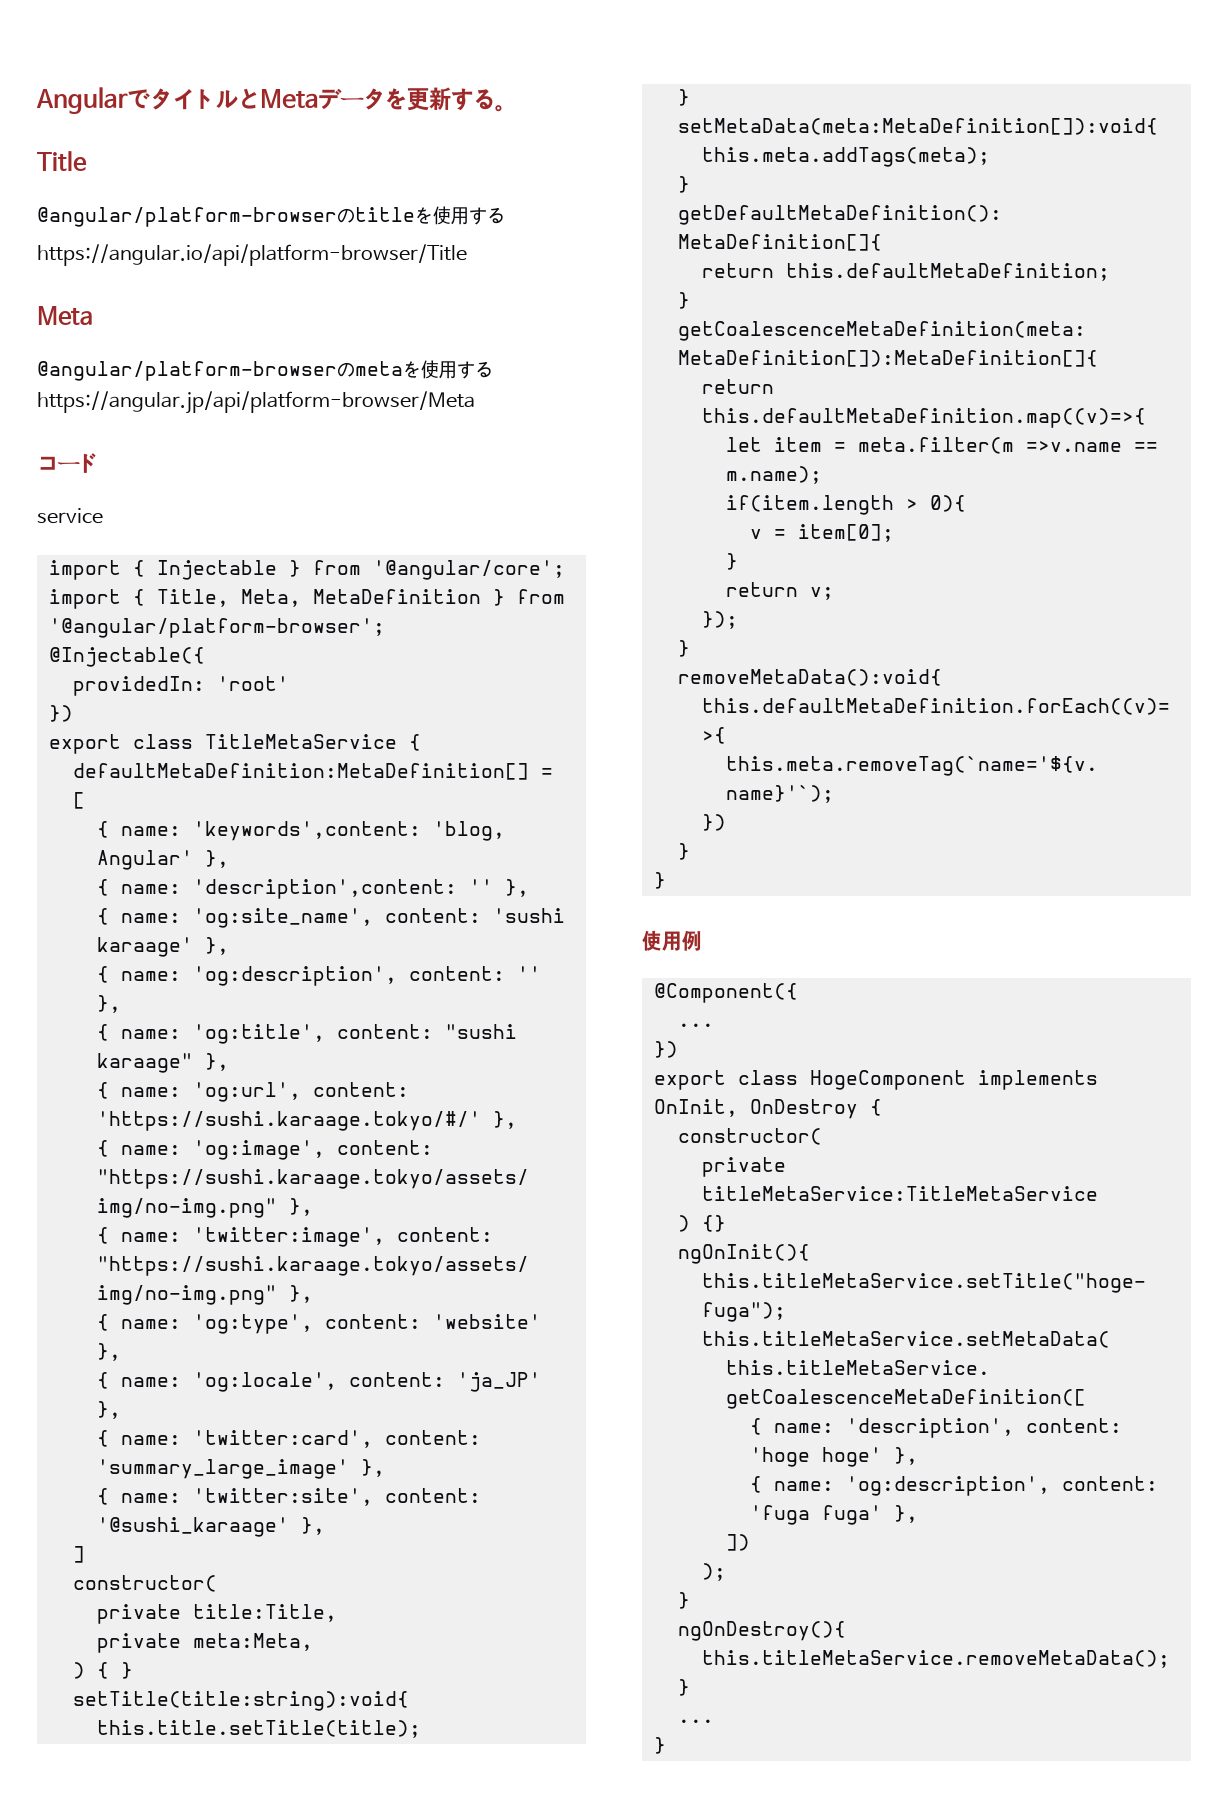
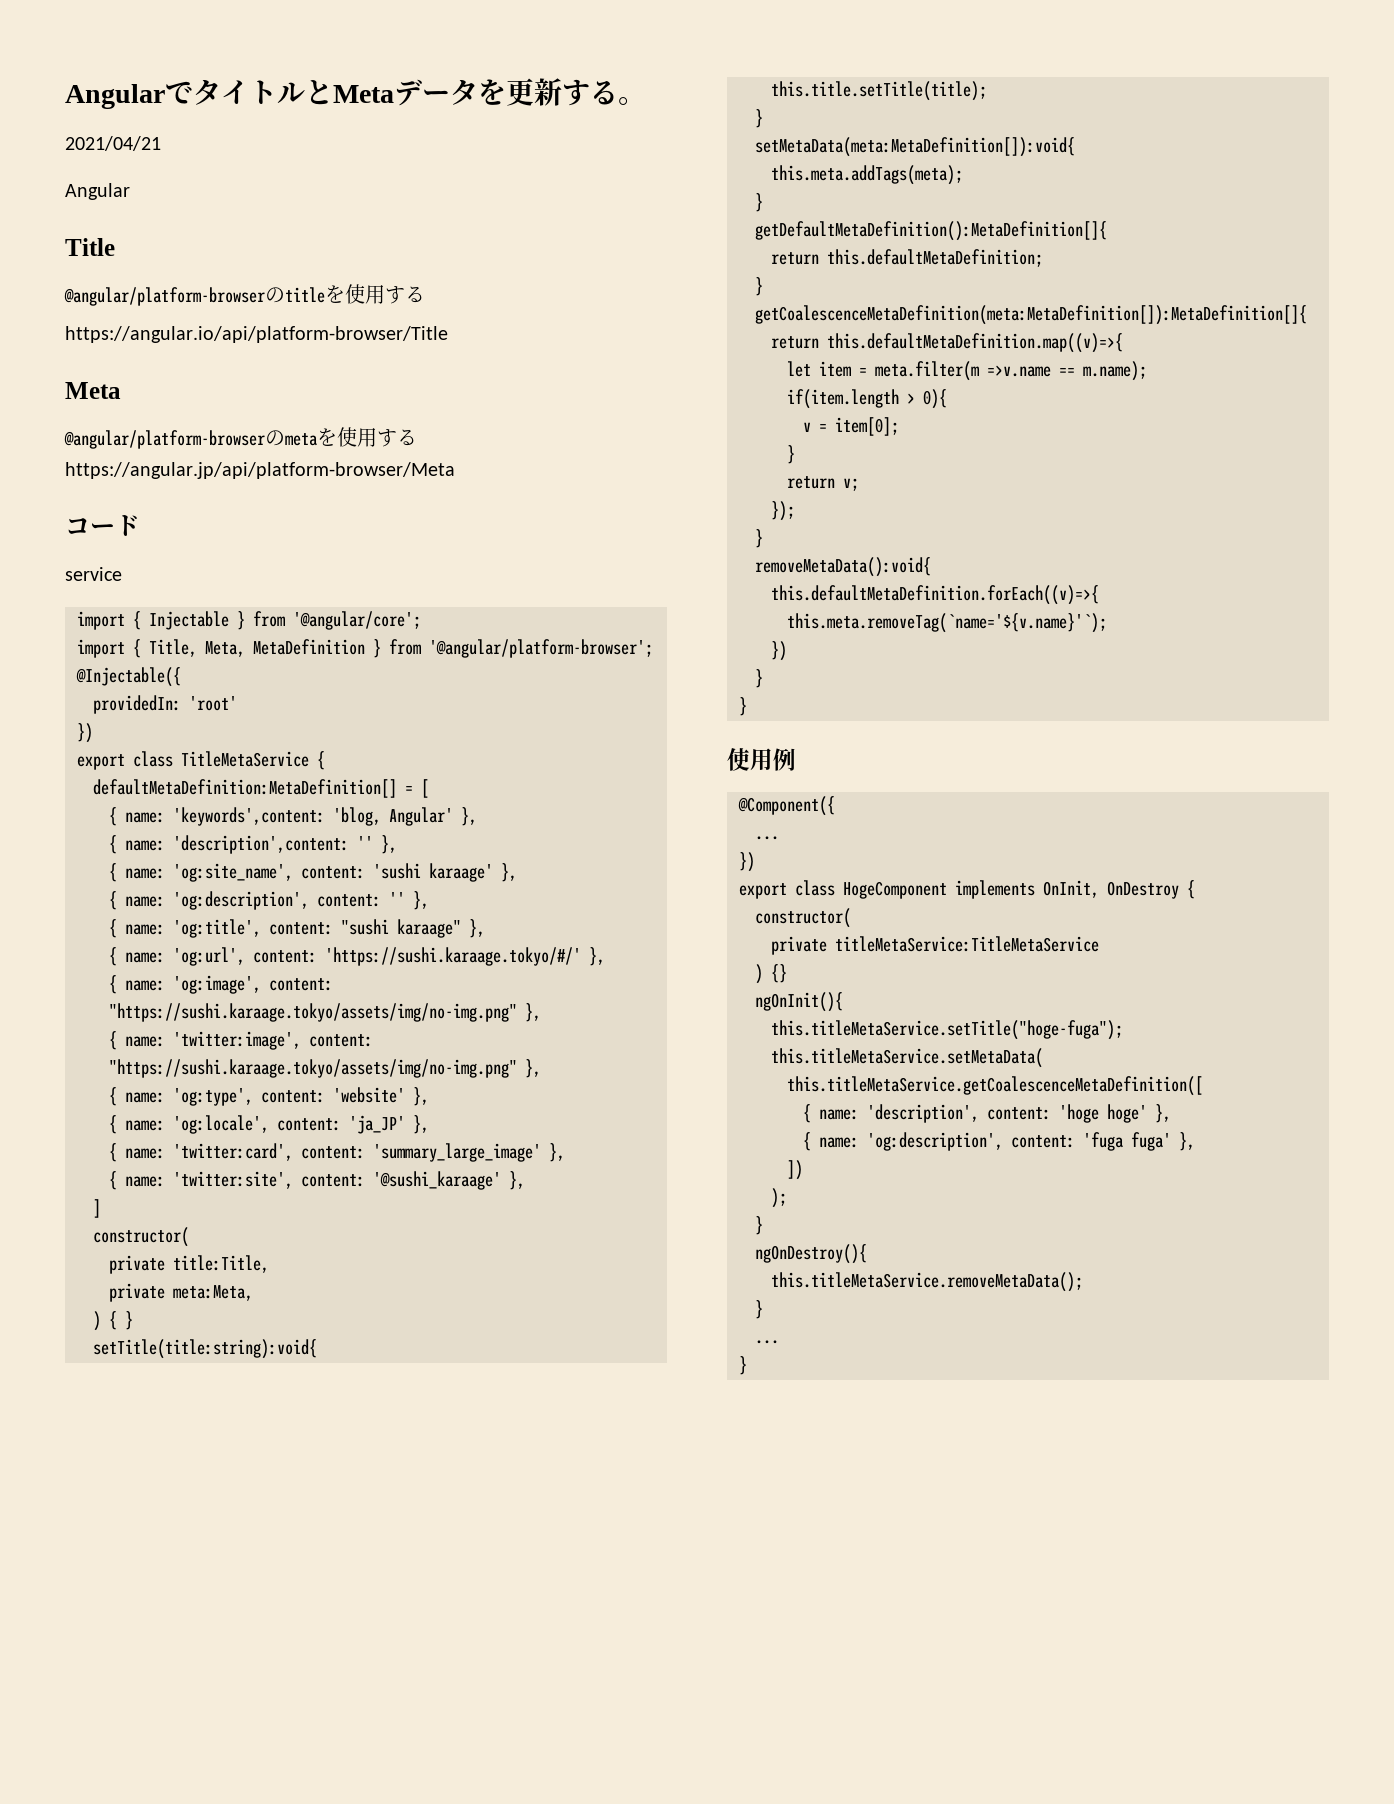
(506, 108) none -> [65,136,161,151] [65,183,130,200] // 2021/04/21 // Angular

